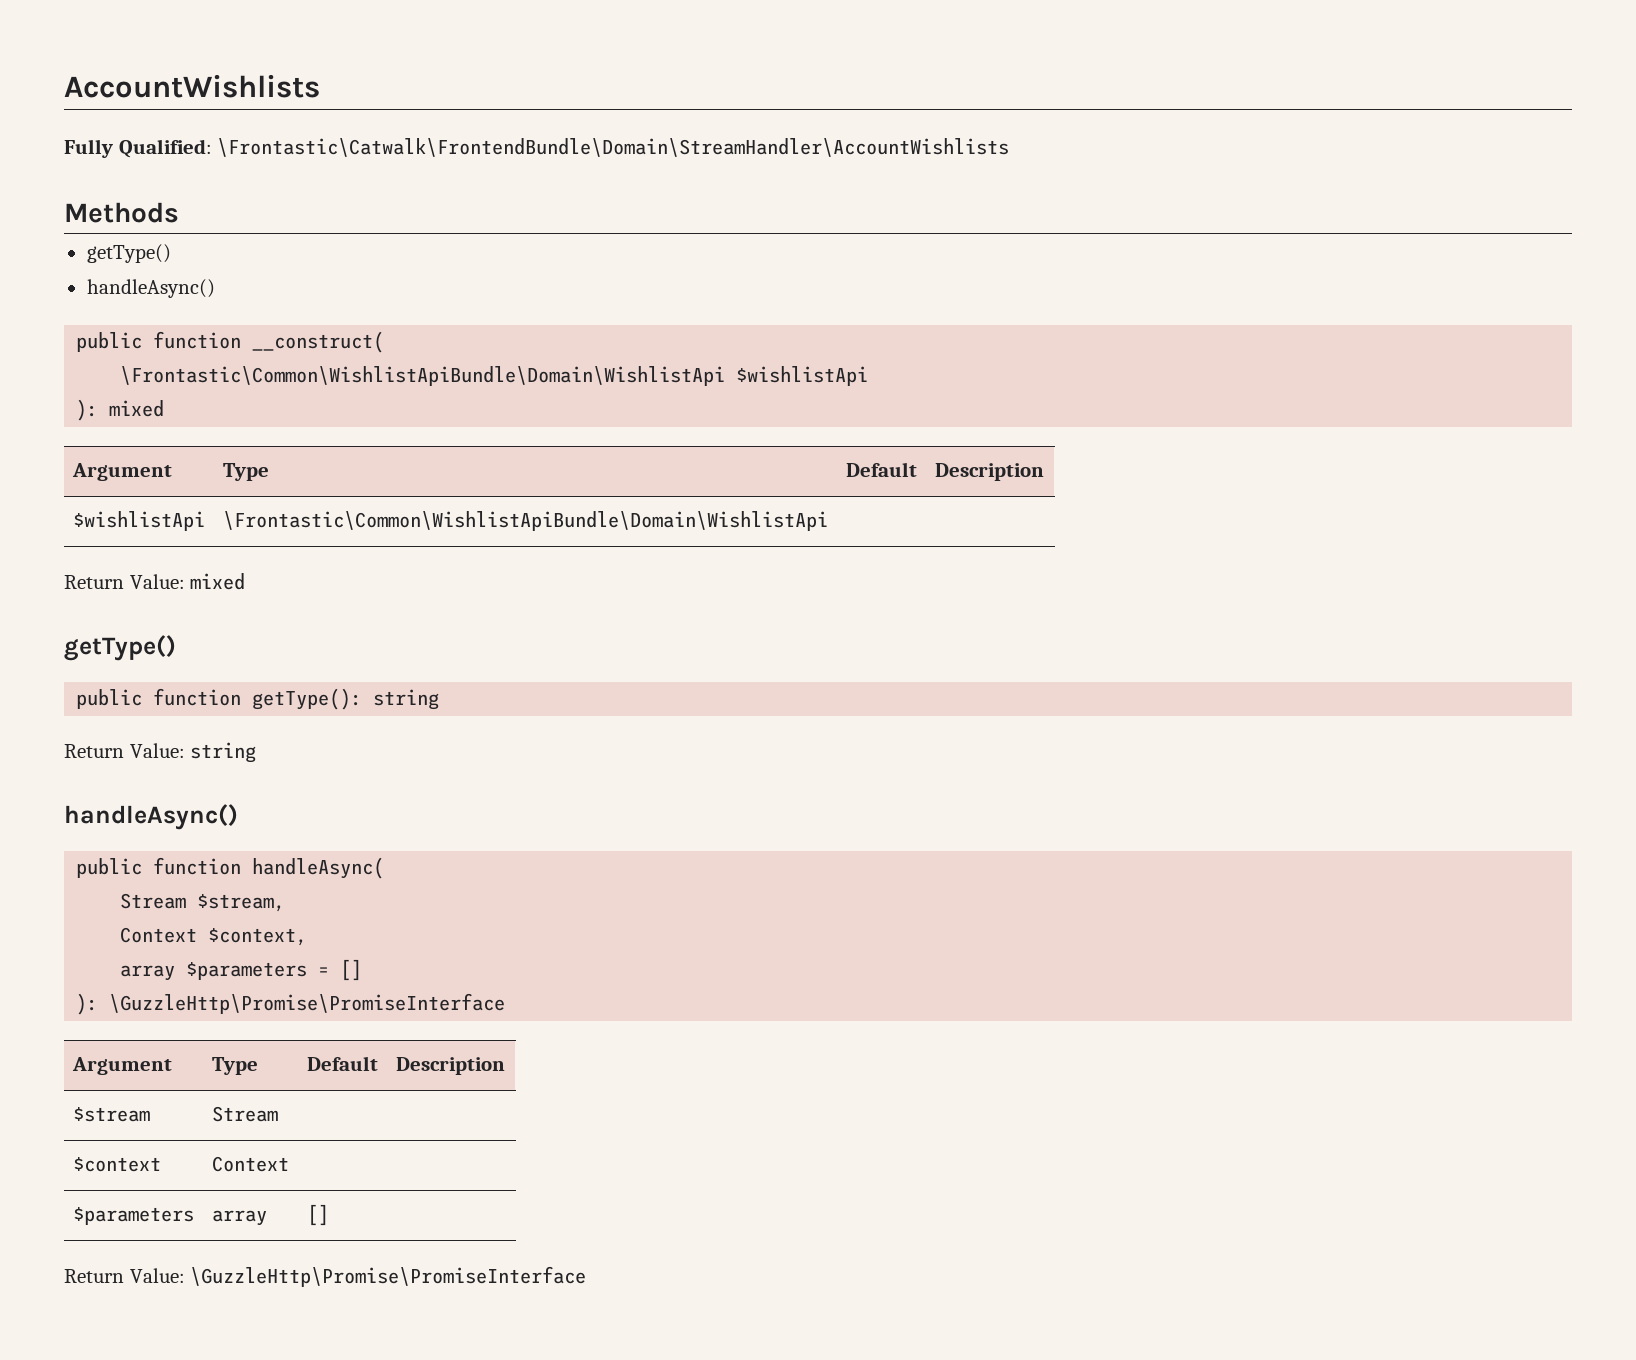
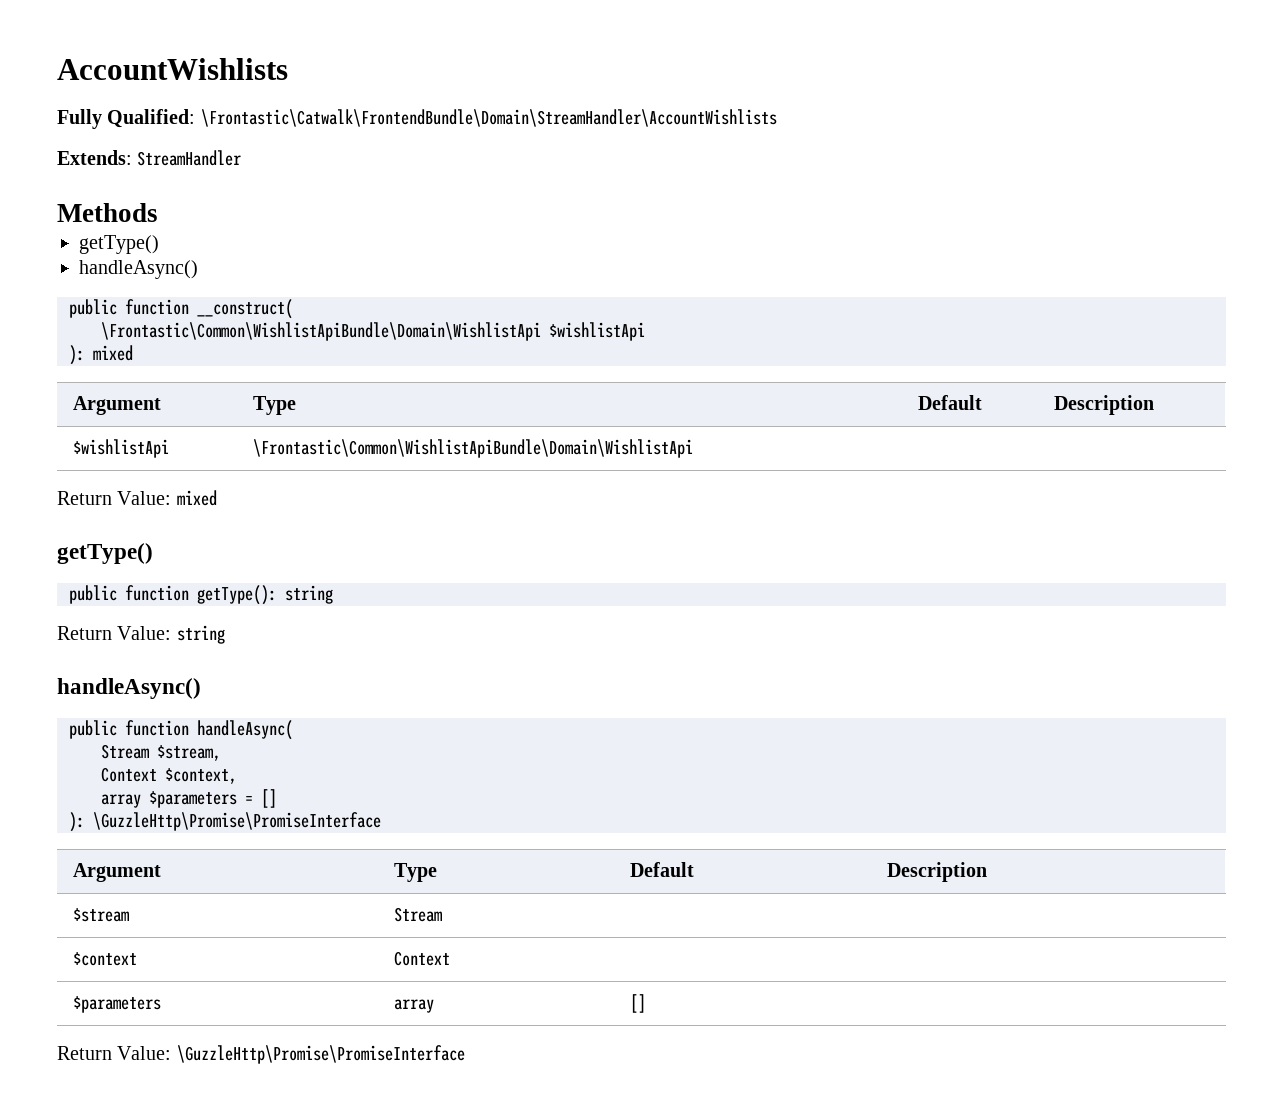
(1010, 147) none -> [57,150,242,166] // Extends: StreamHandler

